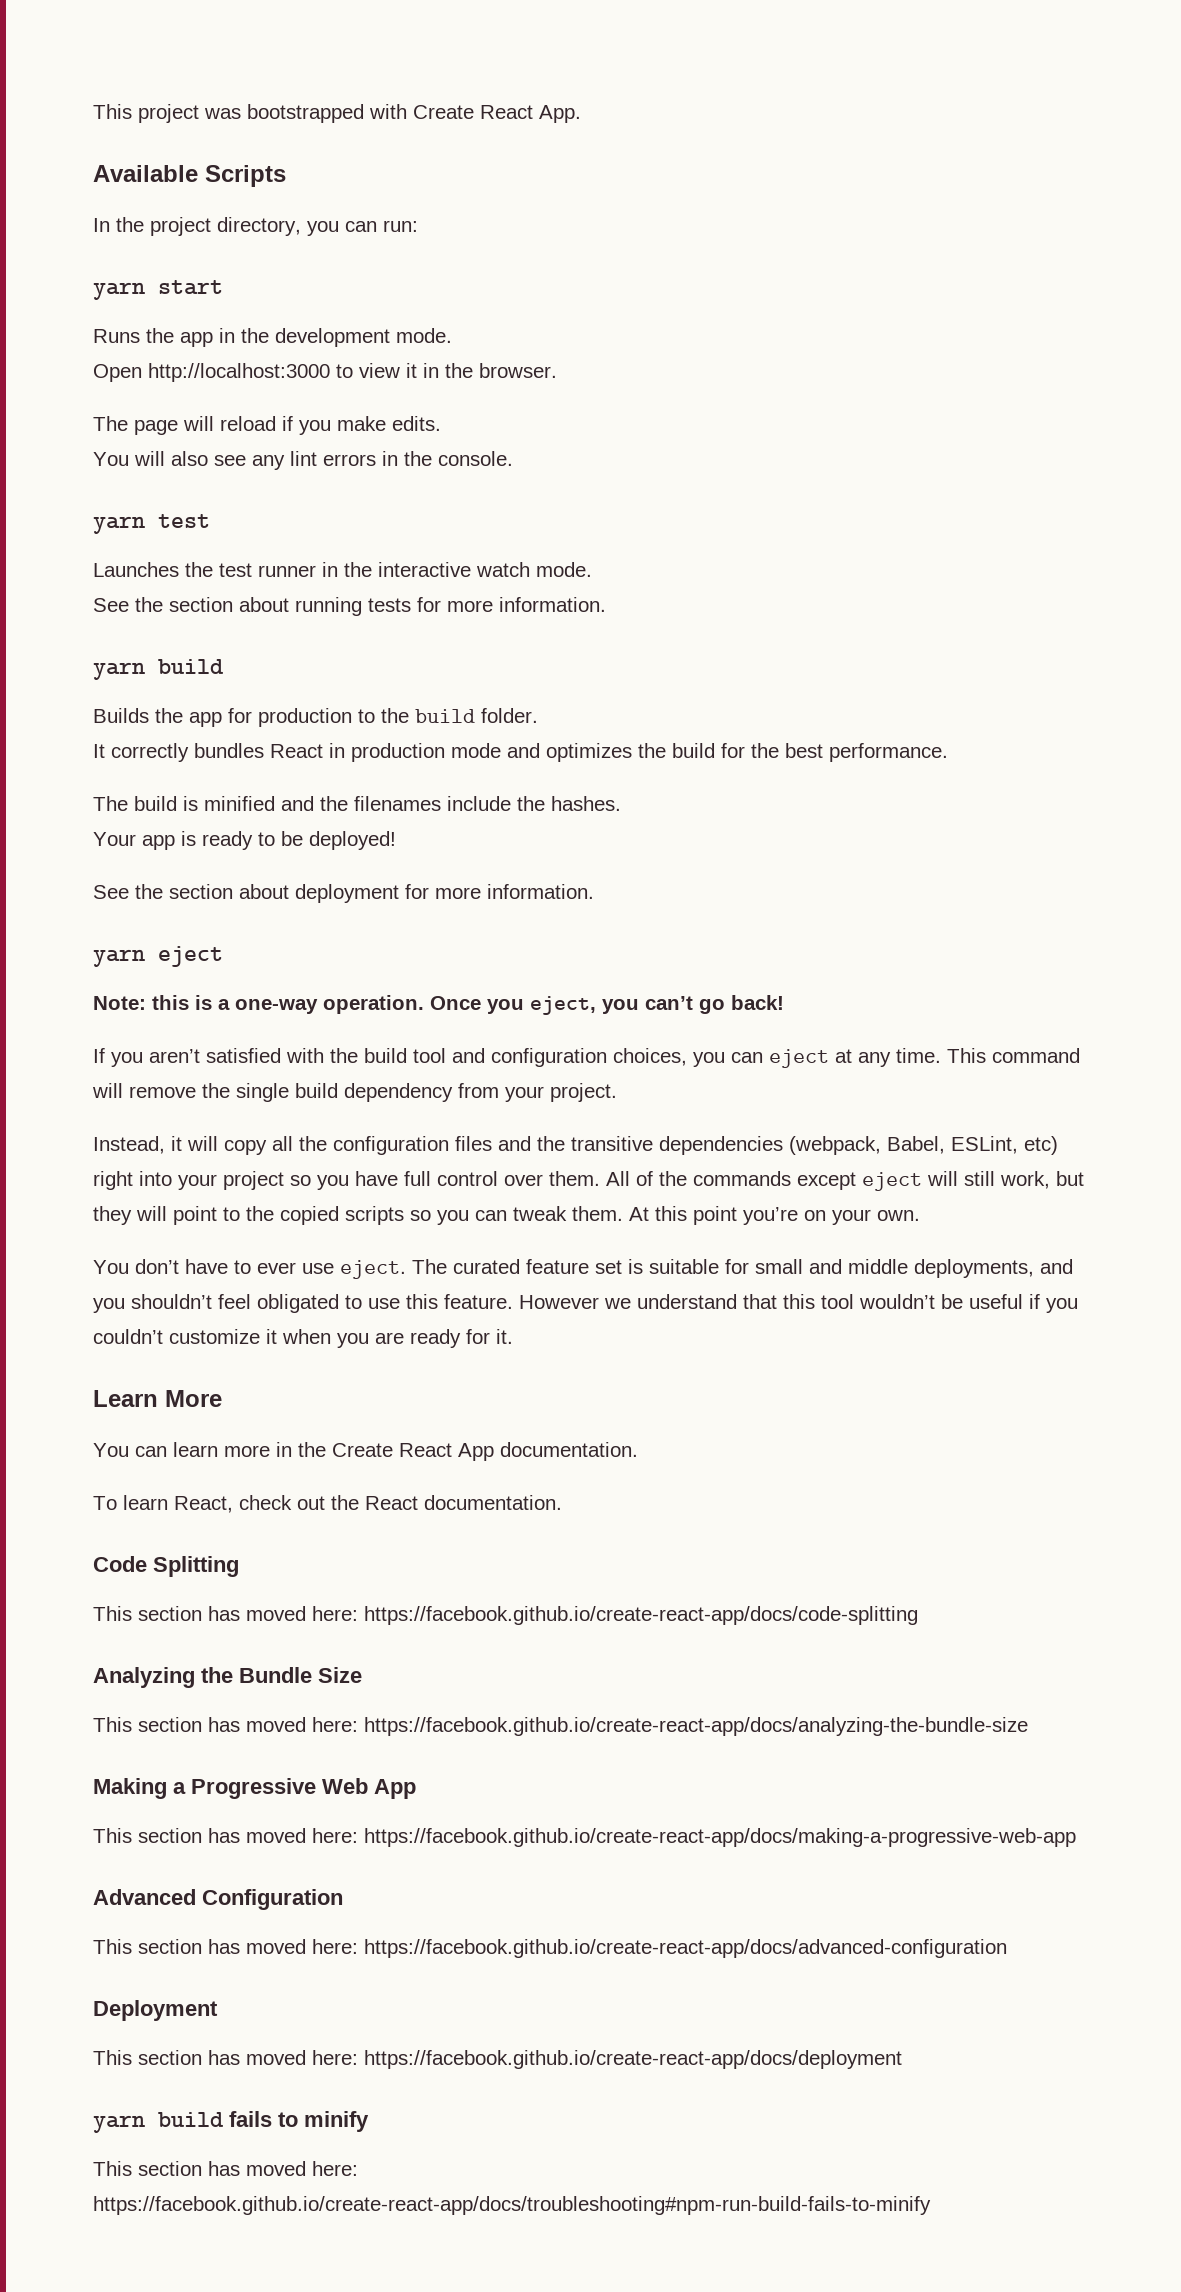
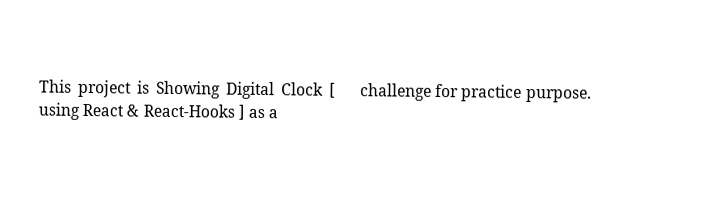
[204,104,581,123] [93,165,286,187] [93,217,418,236] [93,280,223,300] [93,328,452,347] [93,363,557,382] [93,416,441,435] [93,451,513,470] [93,514,210,534] [93,562,592,577] [93,597,606,616] [93,659,224,680] [93,708,538,727] [93,743,948,762] [93,796,621,811] [93,831,396,850] [93,884,594,903] [93,946,223,967] [93,995,784,1015] [93,1048,1080,1068] [92,1083,617,1102] [93,1136,1058,1155] [93,1171,1084,1191] [93,1206,920,1225] [93,1259,1073,1279] [93,1294,1078,1313] [93,1329,513,1348] [93,1390,222,1407] [93,1442,638,1461] [93,1495,562,1513] [93,1556,239,1577] [93,1606,918,1625] [93,1667,362,1688] [93,1717,1028,1736] [93,1778,416,1799] [93,1828,1076,1847] [93,1889,343,1910] [93,1939,1007,1958] [93,2000,218,2021] [93,2050,902,2069] [93,2111,369,2133] [93,2161,358,2176] [93,2196,931,2215] was bootstrapped with Create React App. // Available Scripts // In the project directory, you can run: // yarn start // Runs the app in the development mode. // Open http://localhost:3000 to view it in the browser. // The page will reload if you make edits. // You will also see any lint errors in the console. // yarn test // Launches the test runner in the interactive watch mode. // See the section about running tests for more information. // yarn build // Builds the app for production to the build folder. // It correctly bundles React in production mode and optimizes the build for the best performance. // The build is minified and the filenames include the hashes. // Your app is ready to be deployed! // See the section about deployment for more information. // yarn eject // Note: this is a one-way operation. Once you eject, you can’t go back! // If you aren’t satisfied with the build tool and configuration choices, you can eject at any time. This command will remove the single build dependency from your project. // Instead, it will copy all the configuration files and the transitive dependencies (webpack, Babel, ESLint, etc) right into your project so you have full control over them. All of the commands except eject will still work, but they will point to the copied scripts so you can tweak them. At this point you’re on your own. // You don’t have to ever use eject. The curated feature set is suitable for small and middle deployments, and you shouldn’t feel obligated to use this feature. However we understand that this tool wouldn’t be useful if you couldn’t customize it when you are ready for it. // Learn More // You can learn more in the Create React App documentation. // To learn React, check out the React documentation. // Code Splitting // This section has moved here: https://facebook.github.io/create-react-app/docs/code-splitting // Analyzing the Bundle Size // This section has moved here: https://facebook.github.io/create-react-app/docs/analyzing-the-bundle-size // Making a Progressive Web App // This section has moved here: https://facebook.github.io/create-react-app/docs/making-a-progressive-web-app // Advanced Configuration // This section has moved here: https://facebook.github.io/create-react-app/docs/advanced-configuration // Deployment // This section has moved here: https://facebook.github.io/create-react-app/docs/deployment // yarn build fails to minify // This section has moved here: https://facebook.github.io/create-react-app/docs/troubleshooting#npm-run-build-fails-to-minify -> [137,80,336,100] [38,102,279,120] [360,83,592,103] is Showing Digital Clock [ using React & React-Hooks ] as a challenge for practice purpose.

